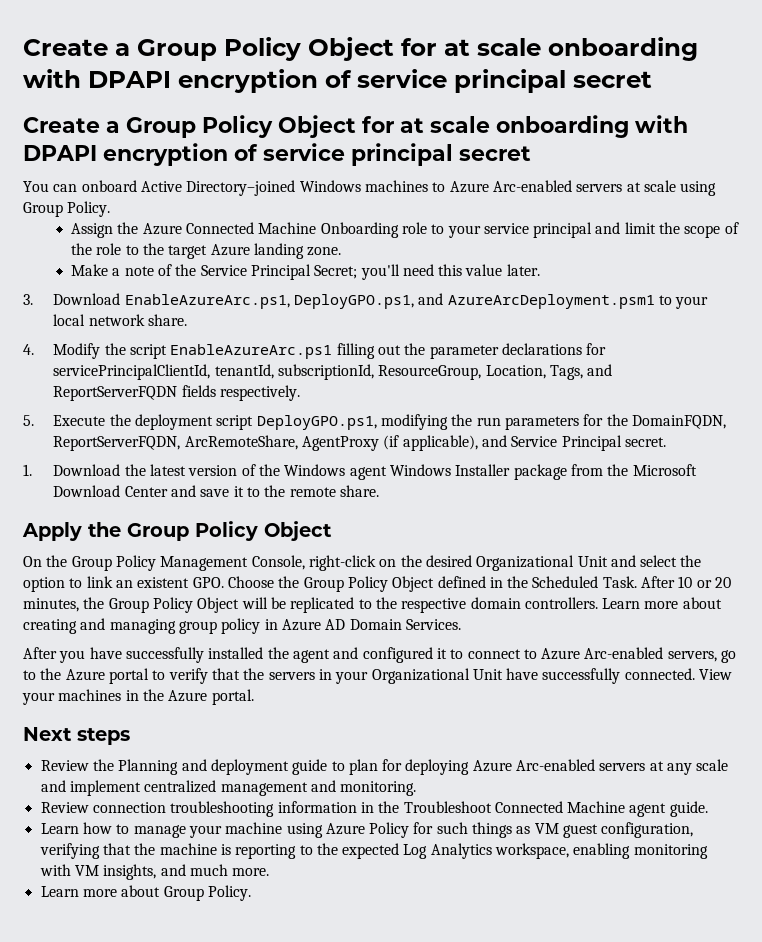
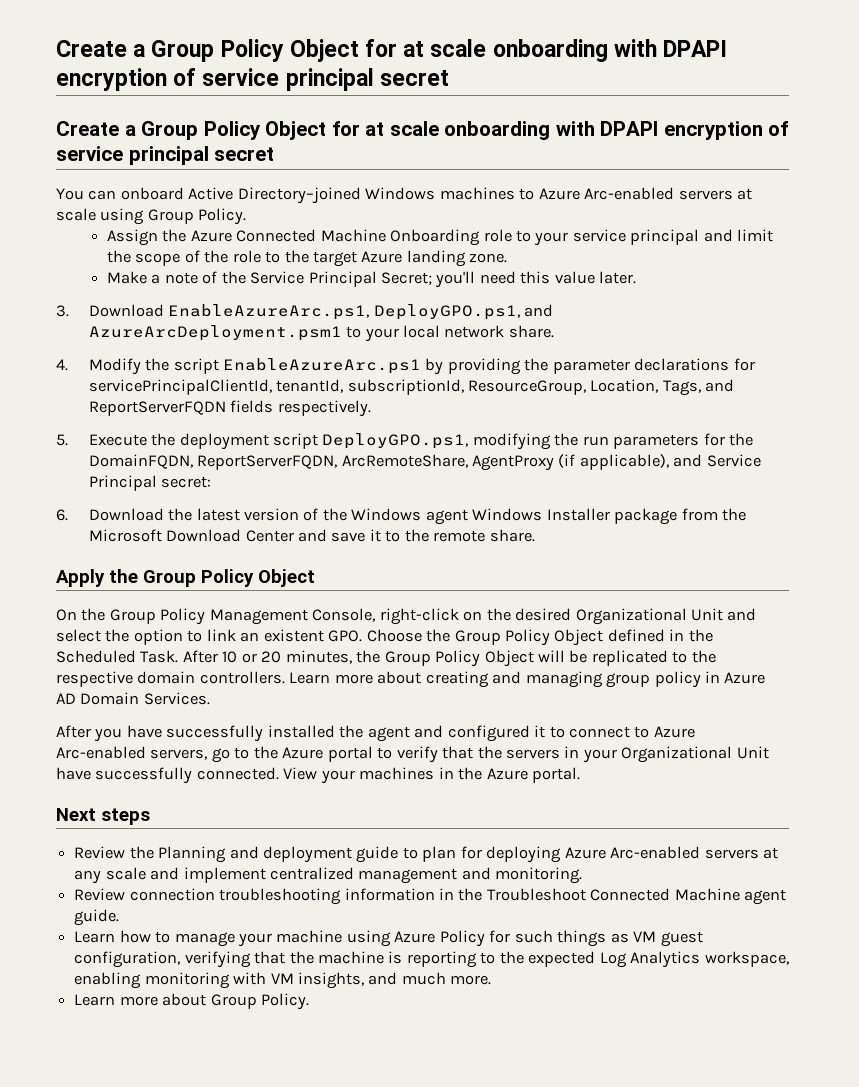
[336,343,401,359] filling out -> [425,358,521,375] by providing
[624,437,666,447] [23,464,32,476] secret. // 1. -> [161,476,212,488] [56,509,68,521] secret: // 6.

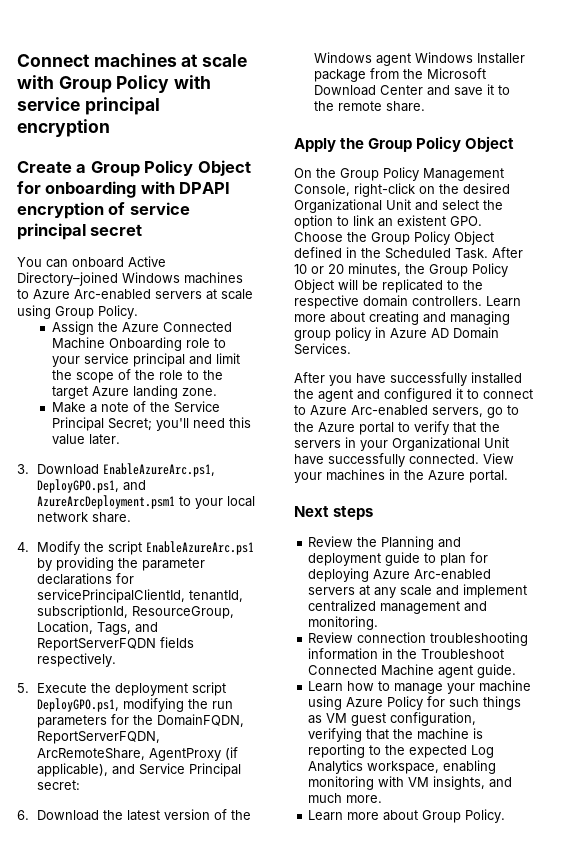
[56,39,728,62] [56,68,449,91] [56,121,439,140] Create a Group Policy Object for at scale onboarding with DPAPI encryption of service principal secret // Create a Group Policy Object for at scale -> [17,53,248,67] [17,75,212,93] [17,97,160,115] [17,119,110,137] [17,160,251,177] [17,181,41,194] Connect machines at scale with Group Policy with service principal encryption // Create a Group Policy Object for

